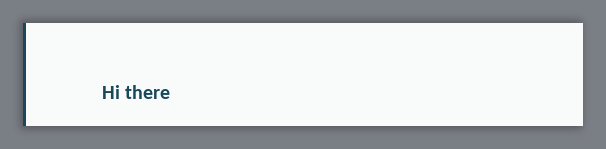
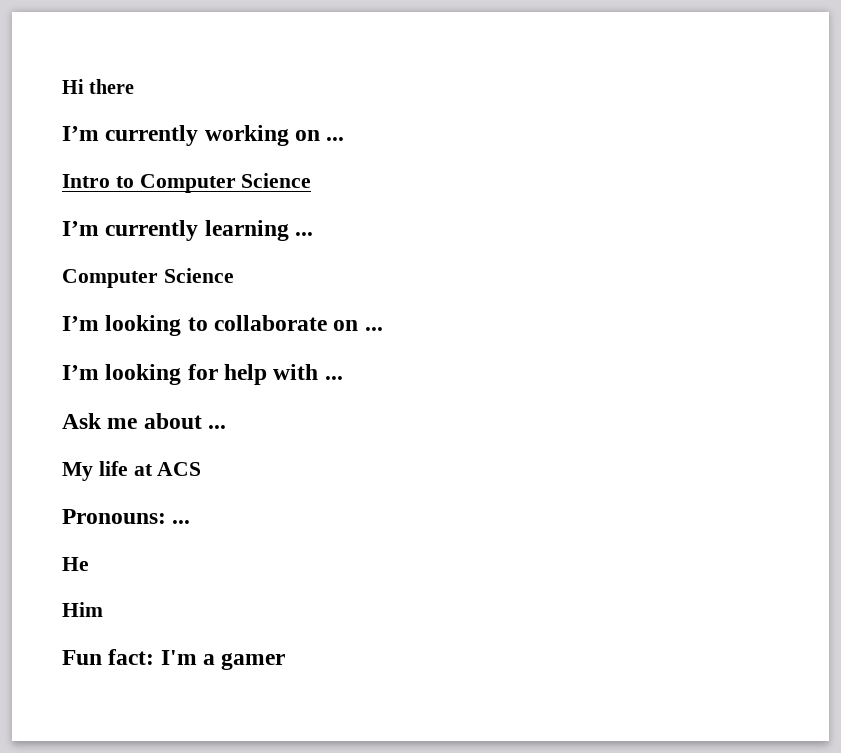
(171, 92) none -> [62,125,345,146] [62,173,312,193] [62,220,314,241] [62,268,234,288] [62,315,383,336] [62,364,343,385] [62,413,227,429] [62,461,202,481] [62,509,191,524] [62,557,89,571] [62,602,103,617] [62,649,286,670] // I’m currently working on ... // Intro to Computer Science // I’m currently learning ... // Computer Science // I’m looking to collaborate on ... // I’m looking for help with ... // Ask me about ... // My life at ACS // Pronouns: ... // He // Him // Fun fact: I'm a gamer

